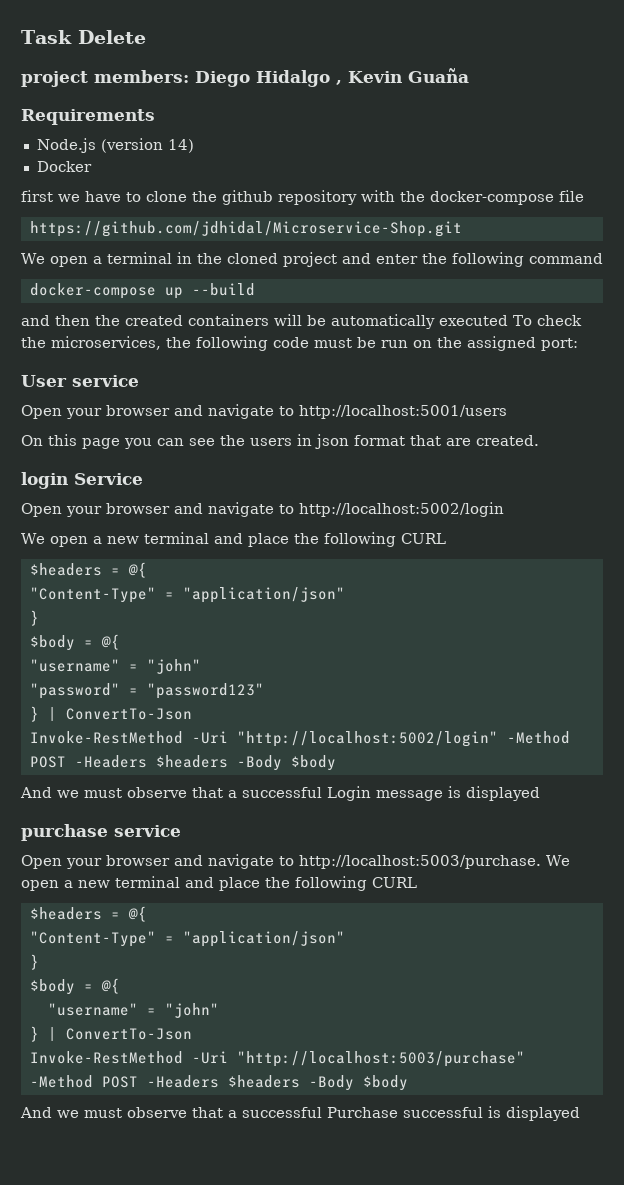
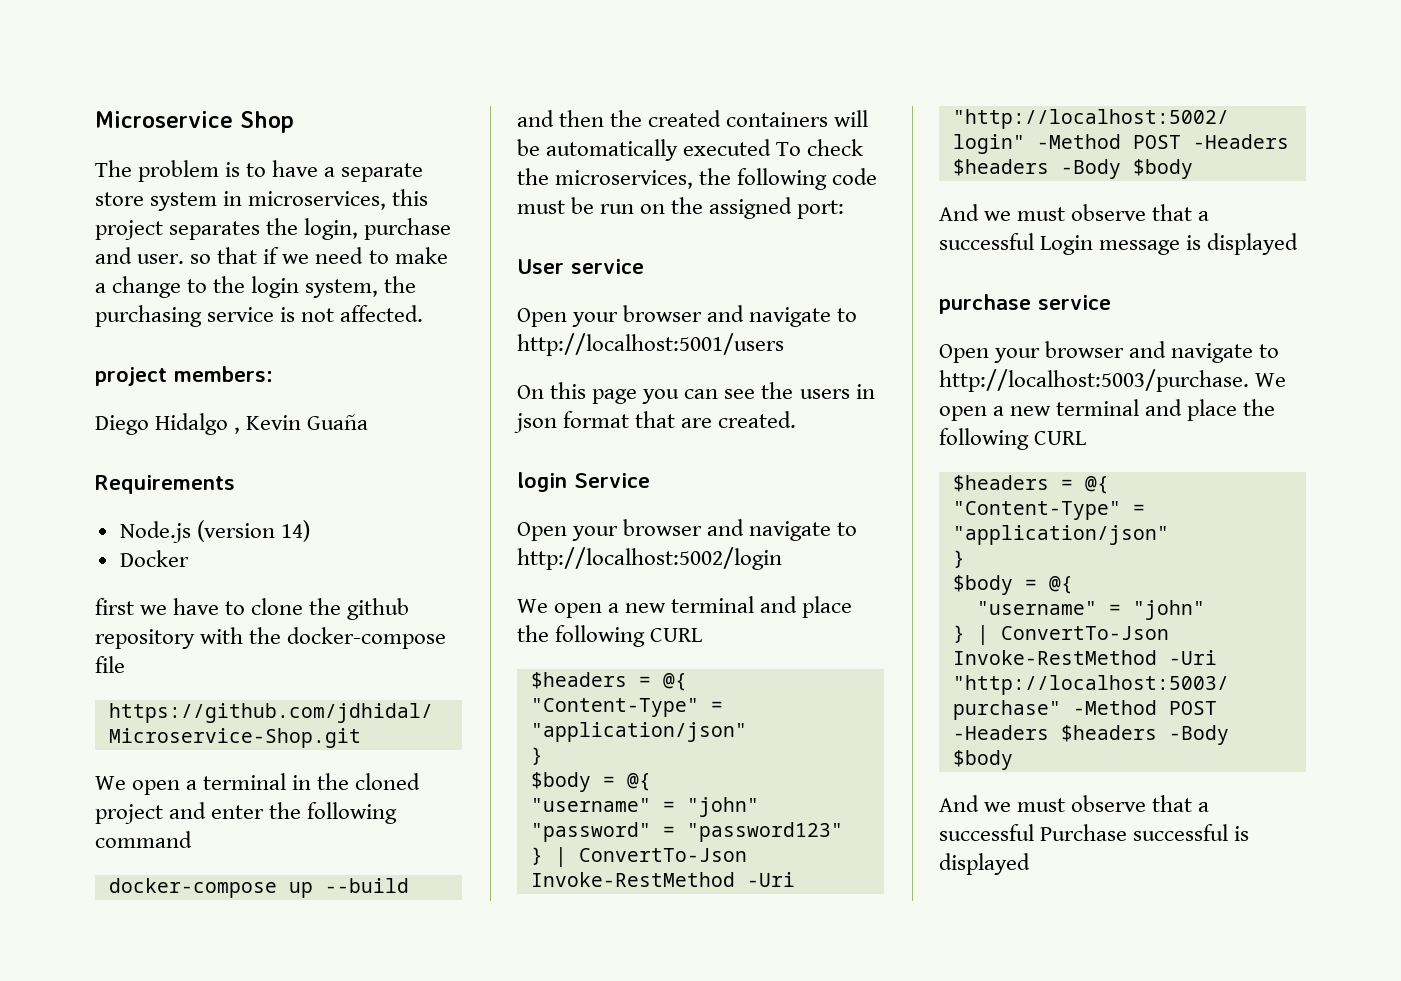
[21,30,146,44] Task Delete -> [95,111,294,133] [95,160,424,182] [95,189,429,211] [95,218,452,240] [95,247,448,264] [95,276,417,298] [95,305,424,327] Microservice Shop // The problem is to have a separate store system in microservices, this project separates the login, purchase and user. so that if we need to make a change to the login system, the purchasing service is not affected.
(189, 76) none -> (273, 374) //

